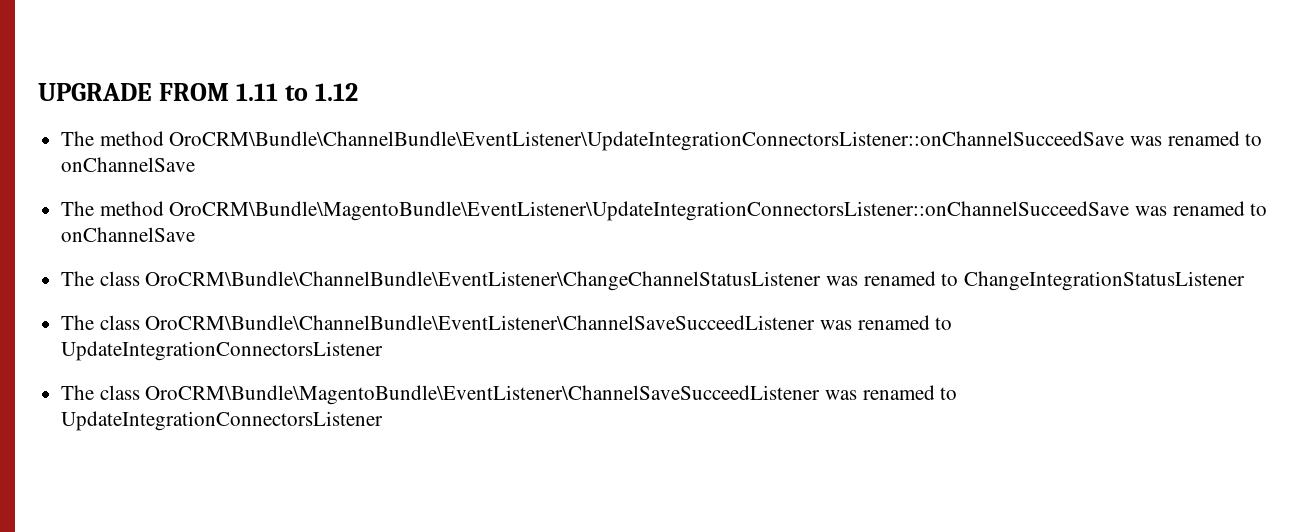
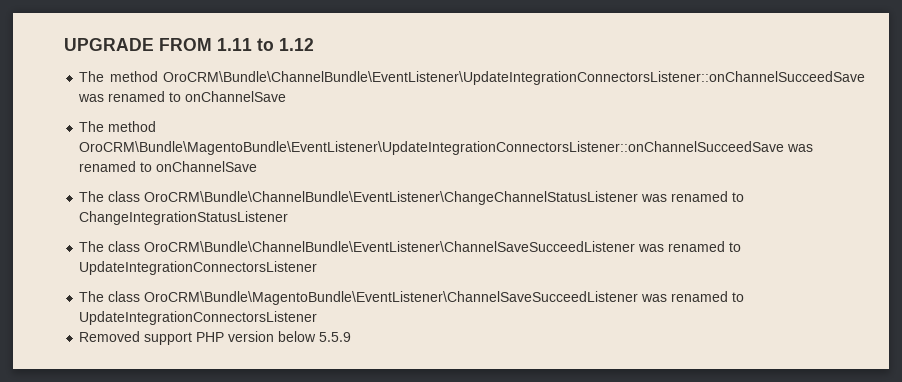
(384, 421) none -> [79,331,352,345] // Removed support PHP version below 5.5.9

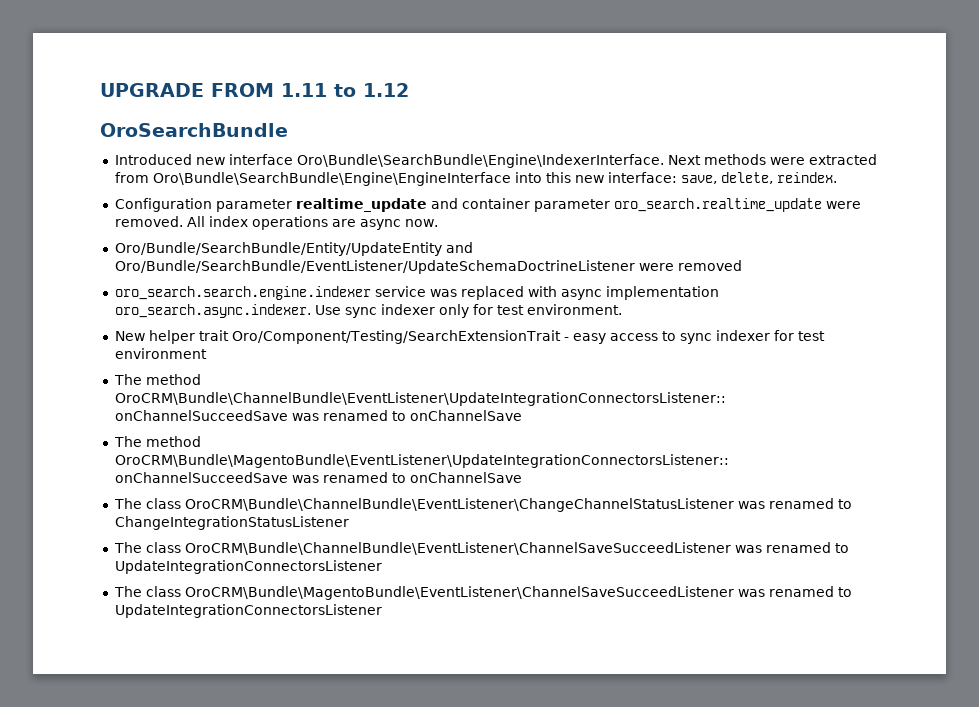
(314, 44) none -> [100,123,288,137] [114,154,877,168] [114,172,837,186] [114,198,861,212] [114,216,438,230] [114,242,473,256] [114,260,742,274] [114,286,719,300] [114,304,622,318] [114,330,825,344] [114,348,207,359] // OroSearchBundle // Introduced new interface Oro\Bundle\SearchBundle\Engine\IndexerInterface. Next methods were extracted from Oro\Bundle\SearchBundle\Engine\EngineInterface into this new interface: save, delete, reindex. // Configuration parameter realtime_update and container parameter oro_search.realtime_update were removed. All index operations are async now. // Oro/Bundle/SearchBundle/Entity/UpdateEntity and Oro/Bundle/SearchBundle/EventListener/UpdateSchemaDoctrineListener were removed // oro_search.search.engine.indexer service was replaced with async implementation oro_search.async.indexer. Use sync indexer only for test environment. // New helper trait Oro/Component/Testing/SearchExtensionTrait - easy access to sync indexer for test environment
[79,331,352,345] // Removed support PHP version below 5.5.9 -> (382, 611) none

